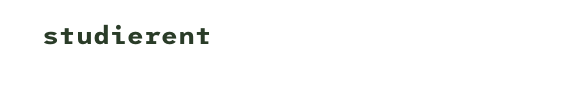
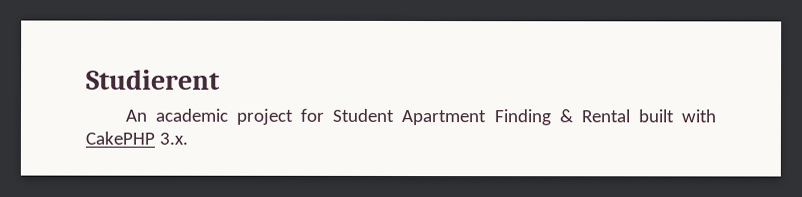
[42,24,212,45] studierent -> [86,69,221,90] [124,108,716,126] [85,131,188,145] Studierent // An academic project for Student Apartment Finding & Rental built with CakePHP 3.x.

